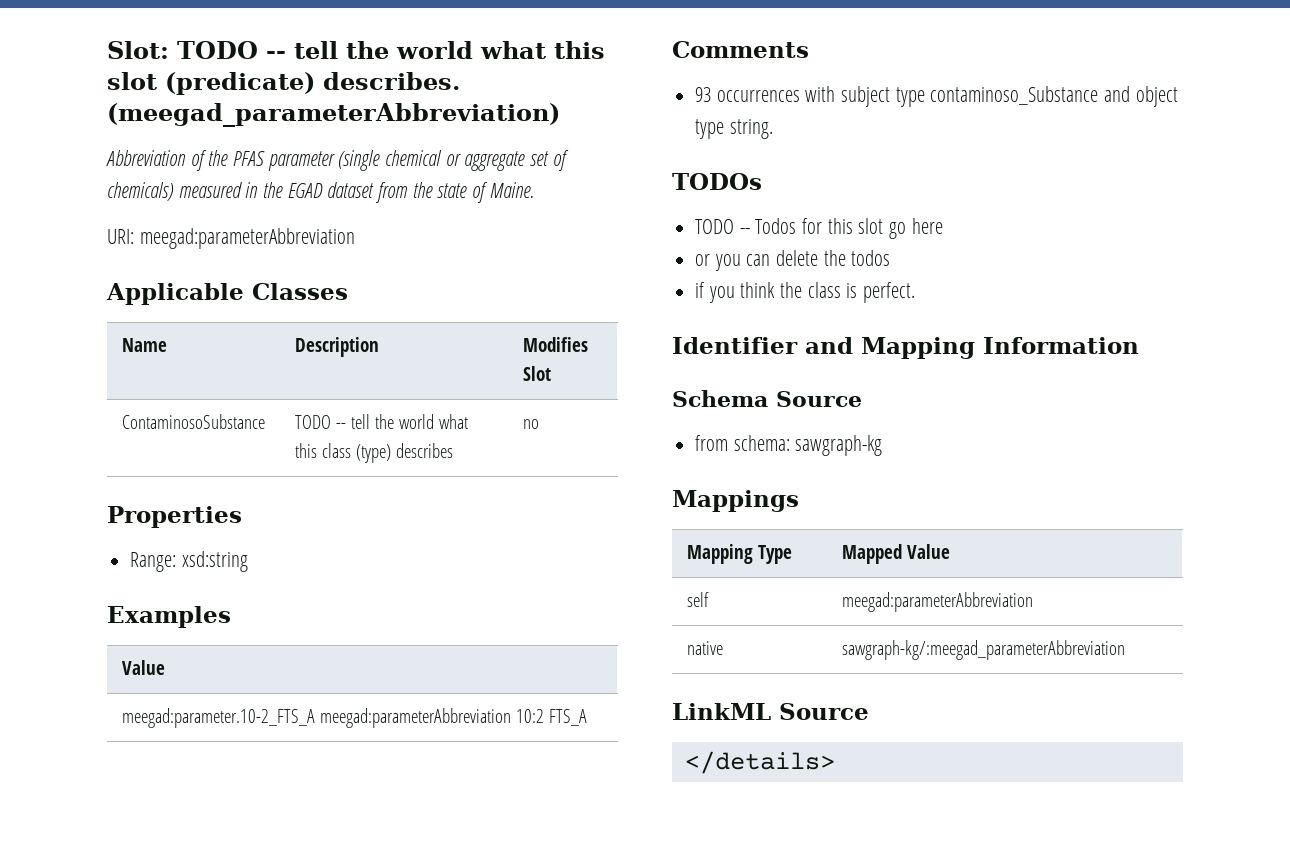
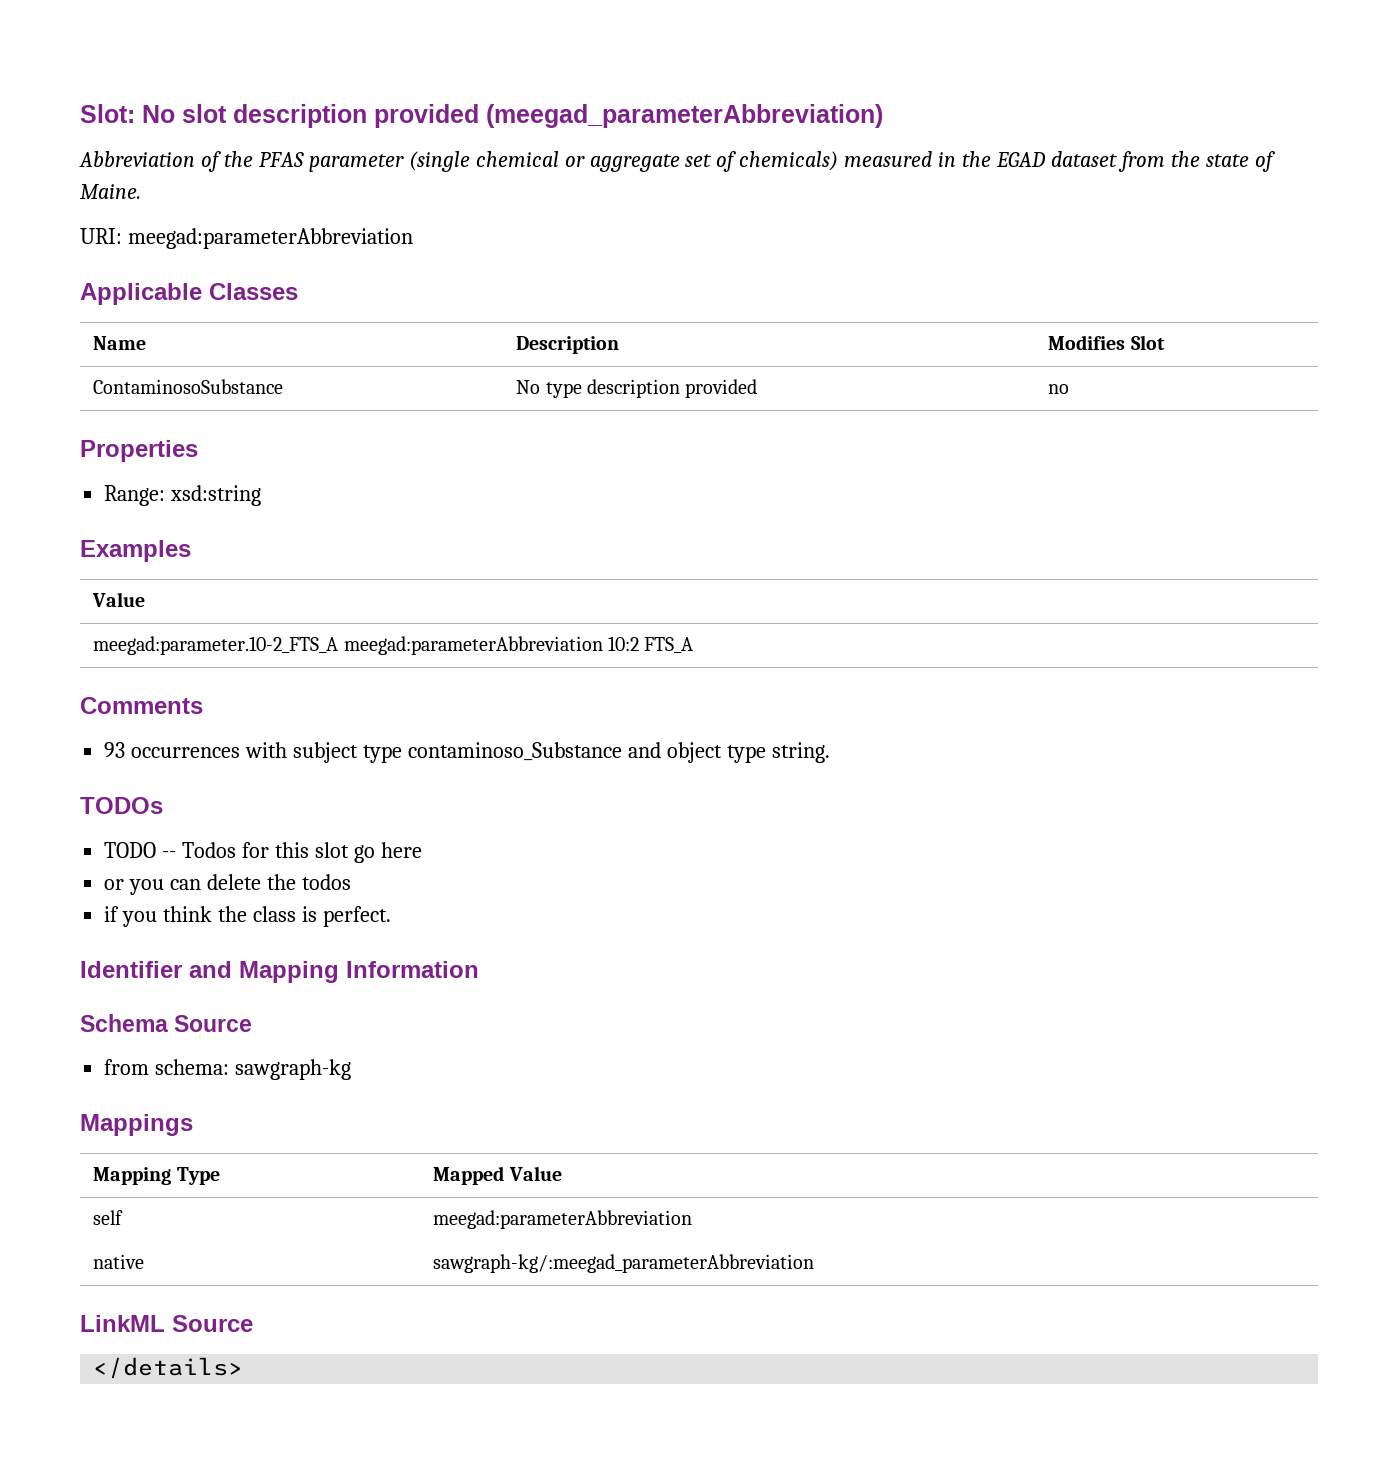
[177,41,605,59] [107,72,460,95] TODO -- tell the world what this slot (predicate) describes. -> [142,104,479,128] No slot description provided
[294,414,469,429] [294,443,454,463] TODO -- tell the world what this class (type) describes -> [516,379,758,398] No type description provided

